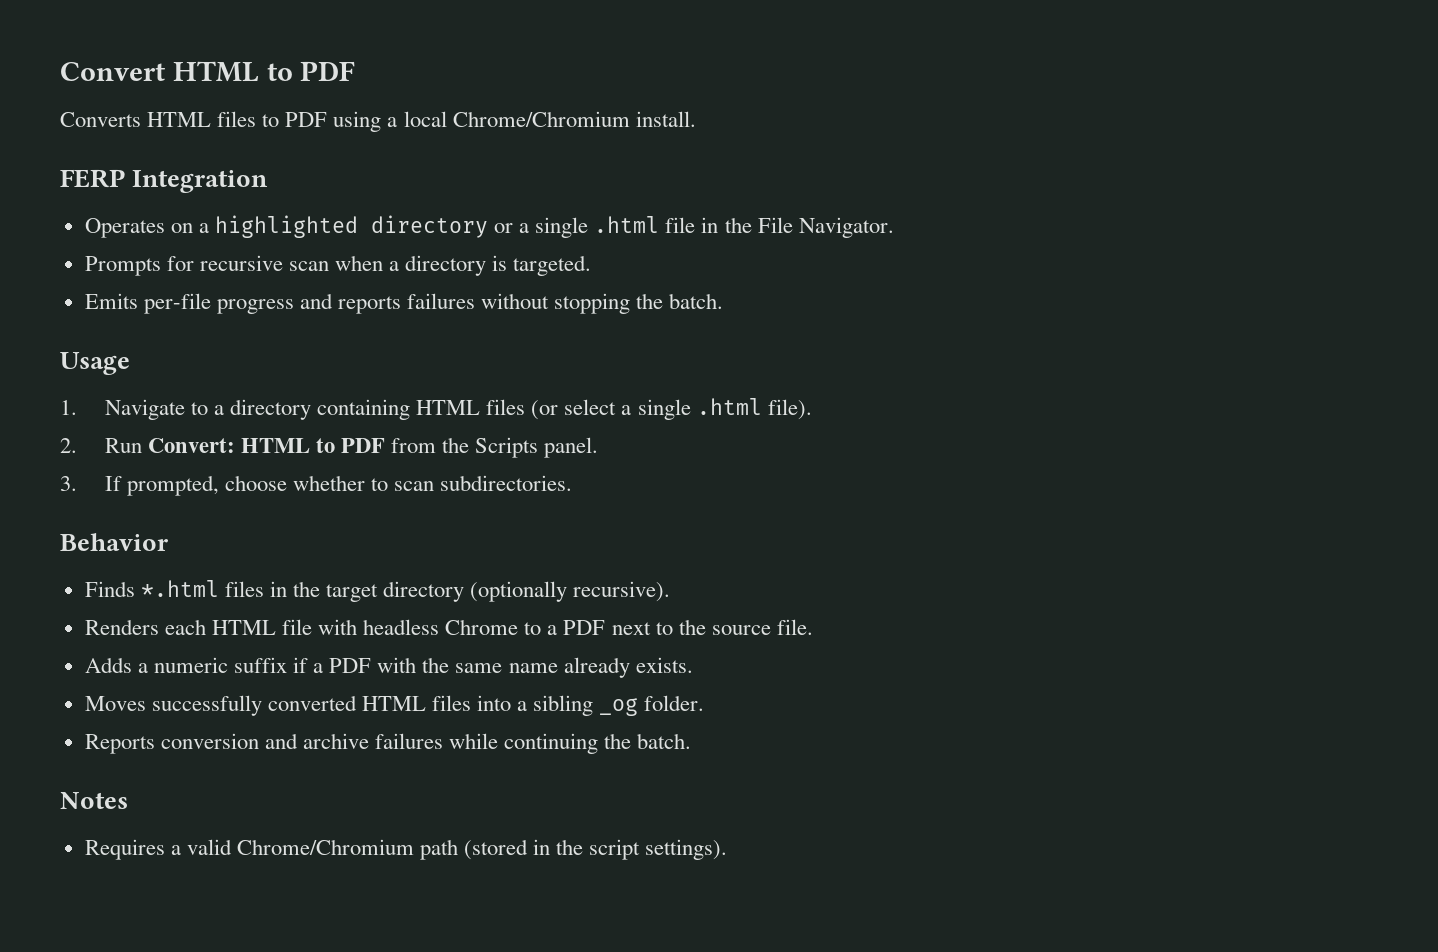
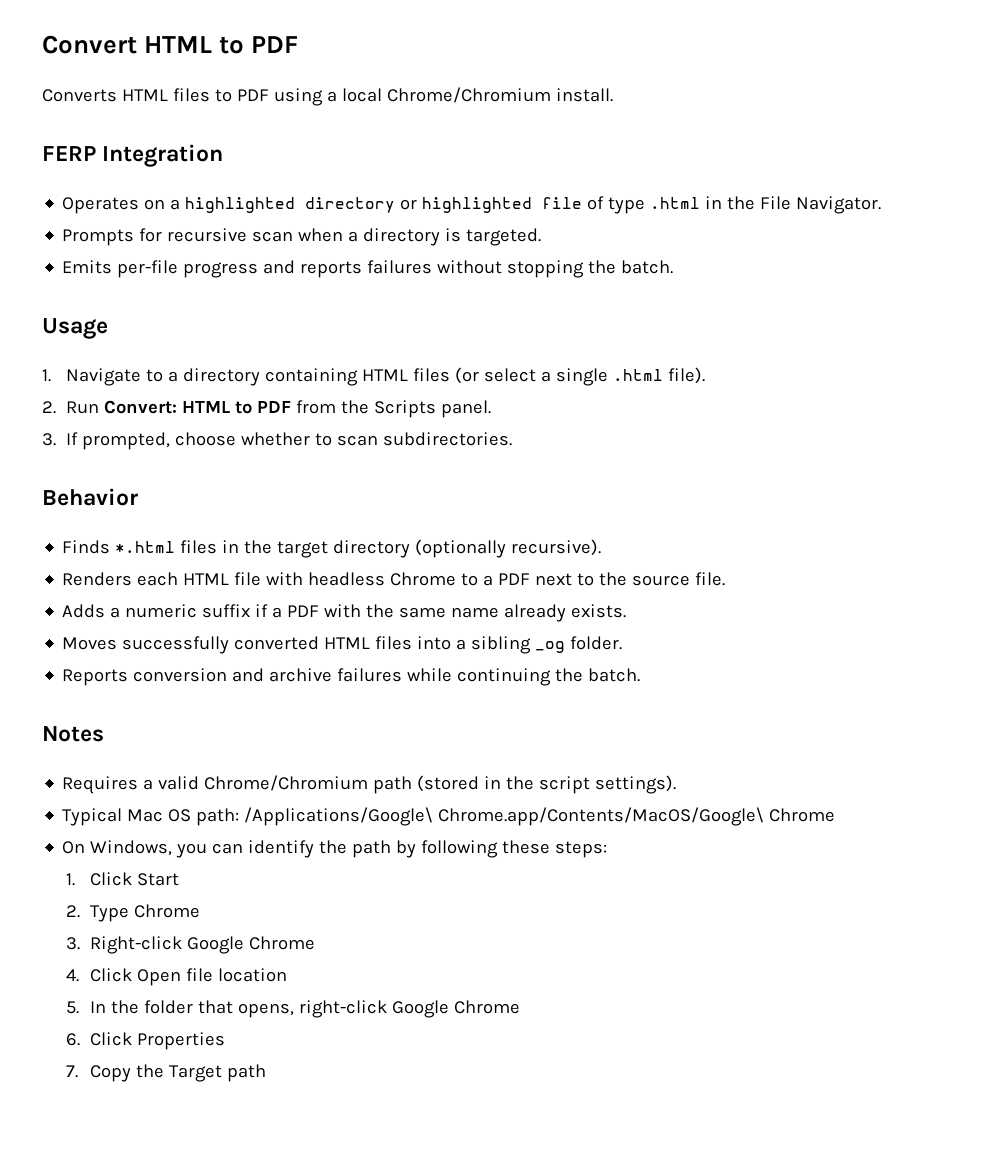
[519,216,696,238] a single .html file -> [422,196,701,214] highlighted file of type .html
(728, 849) none -> [62,807,836,826] [62,840,608,858] [65,872,179,886] [65,904,200,922] [65,936,315,954] [65,968,287,986] [65,1000,520,1018] [65,1032,225,1050] [65,1064,266,1082] // Typical Mac OS path: /Applications/Google\ Chrome.app/Contents/MacOS/Google\ Chrome // On Windows, you can identify the path by following these steps: // 1. Click Start // 2. Type Chrome // 3. Right-click Google Chrome // 4. Click Open file location // 5. In the folder that opens, right-click Google Chrome // 6. Click Properties // 7. Copy the Target path

